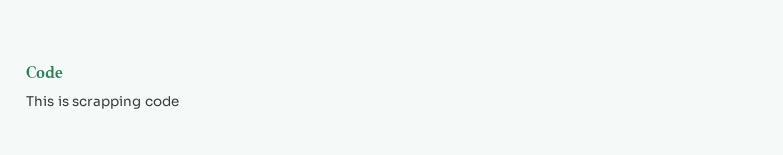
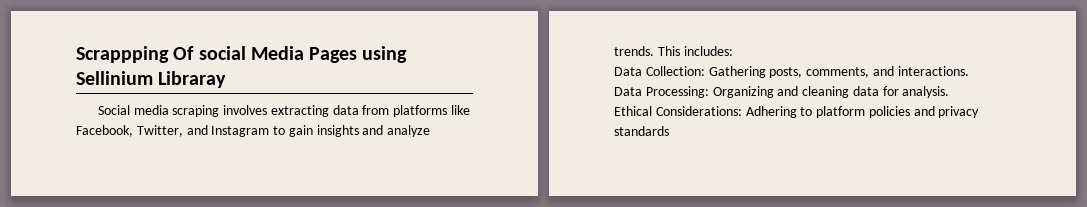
[26,65,63,79] [26,96,179,109] Code // This is scrapping code -> [76,46,408,63] [76,71,227,88] [97,105,471,117] [76,125,431,137] [614,46,733,56] [614,66,969,78] [614,86,950,98] [614,106,980,118] [614,126,669,136] Scrappping Of social Media Pages using Sellinium Libraray // Social media scraping involves extracting data from platforms like Facebook, Twitter, and Instagram to gain insights and analyze trends. This includes: // Data Collection: Gathering posts, comments, and interactions. // Data Processing: Organizing and cleaning data for analysis. // Ethical Considerations: Adhering to platform policies and privacy standards

